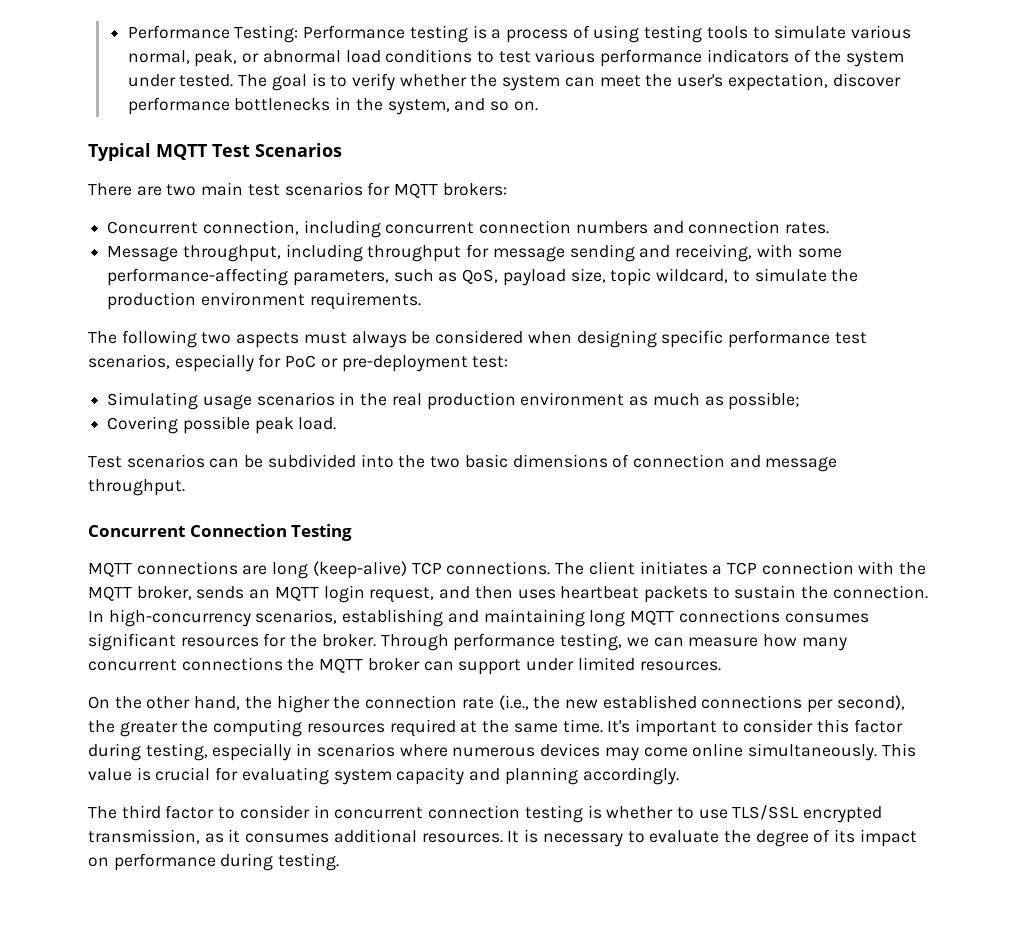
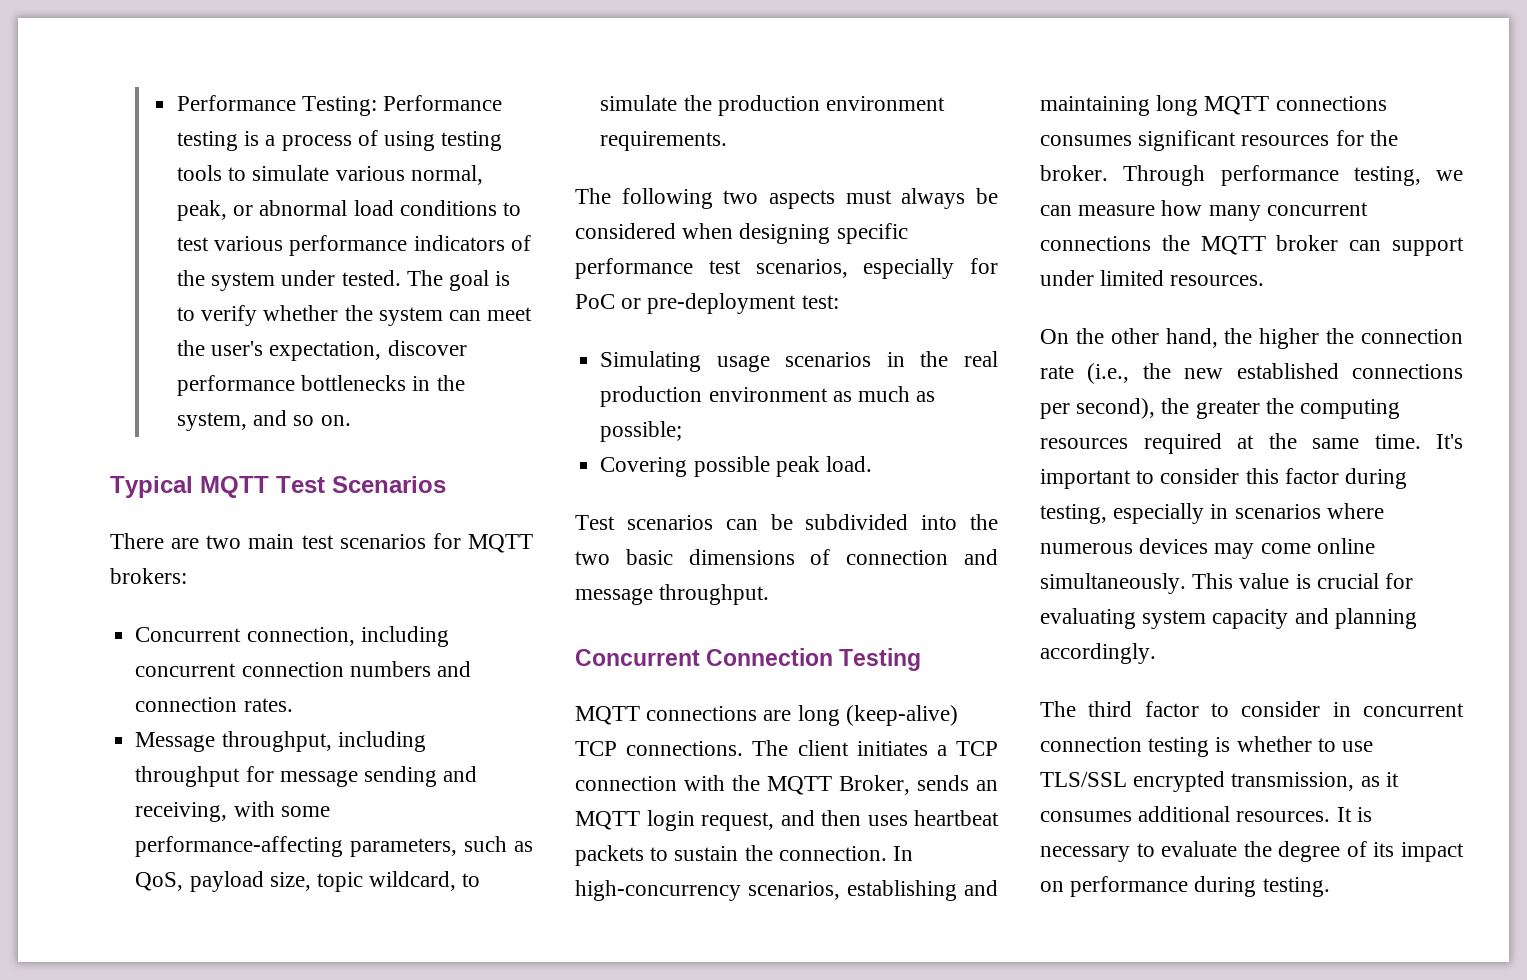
[136,586,192,600] broker, -> [839,775,910,795] Broker,

